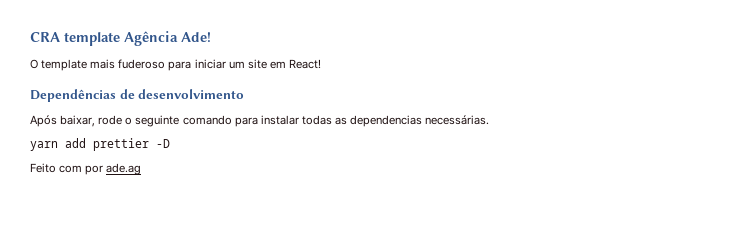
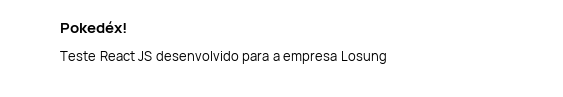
[30,31,211,46] [30,59,321,71] [30,89,245,102] [30,115,490,127] [30,138,170,151] [30,163,142,175] CRA template Agência Ade! // O template mais fuderoso para iniciar um site em React! // Dependências de desenvolvimento // Após baixar, rode o seguinte comando para instalar todas as dependencias necessárias. // yarn add prettier -D // Feito com por ade.ag -> [60,21,127,33] [60,51,387,64] Pokedéx! // Teste React JS desenvolvido para a empresa Losung

